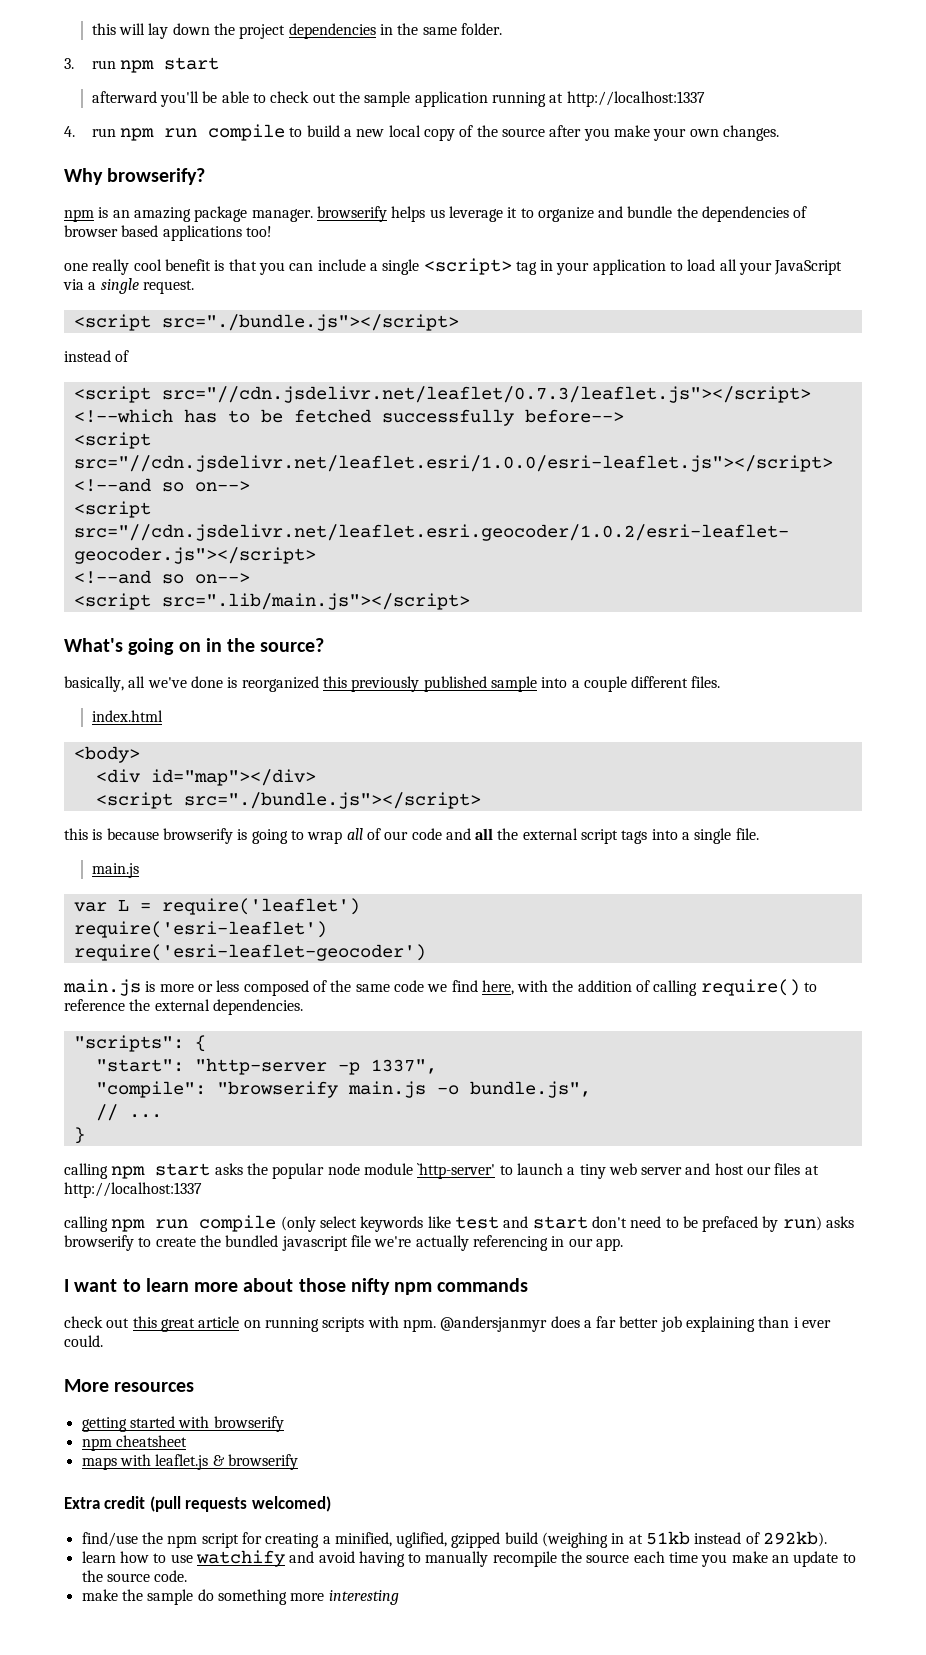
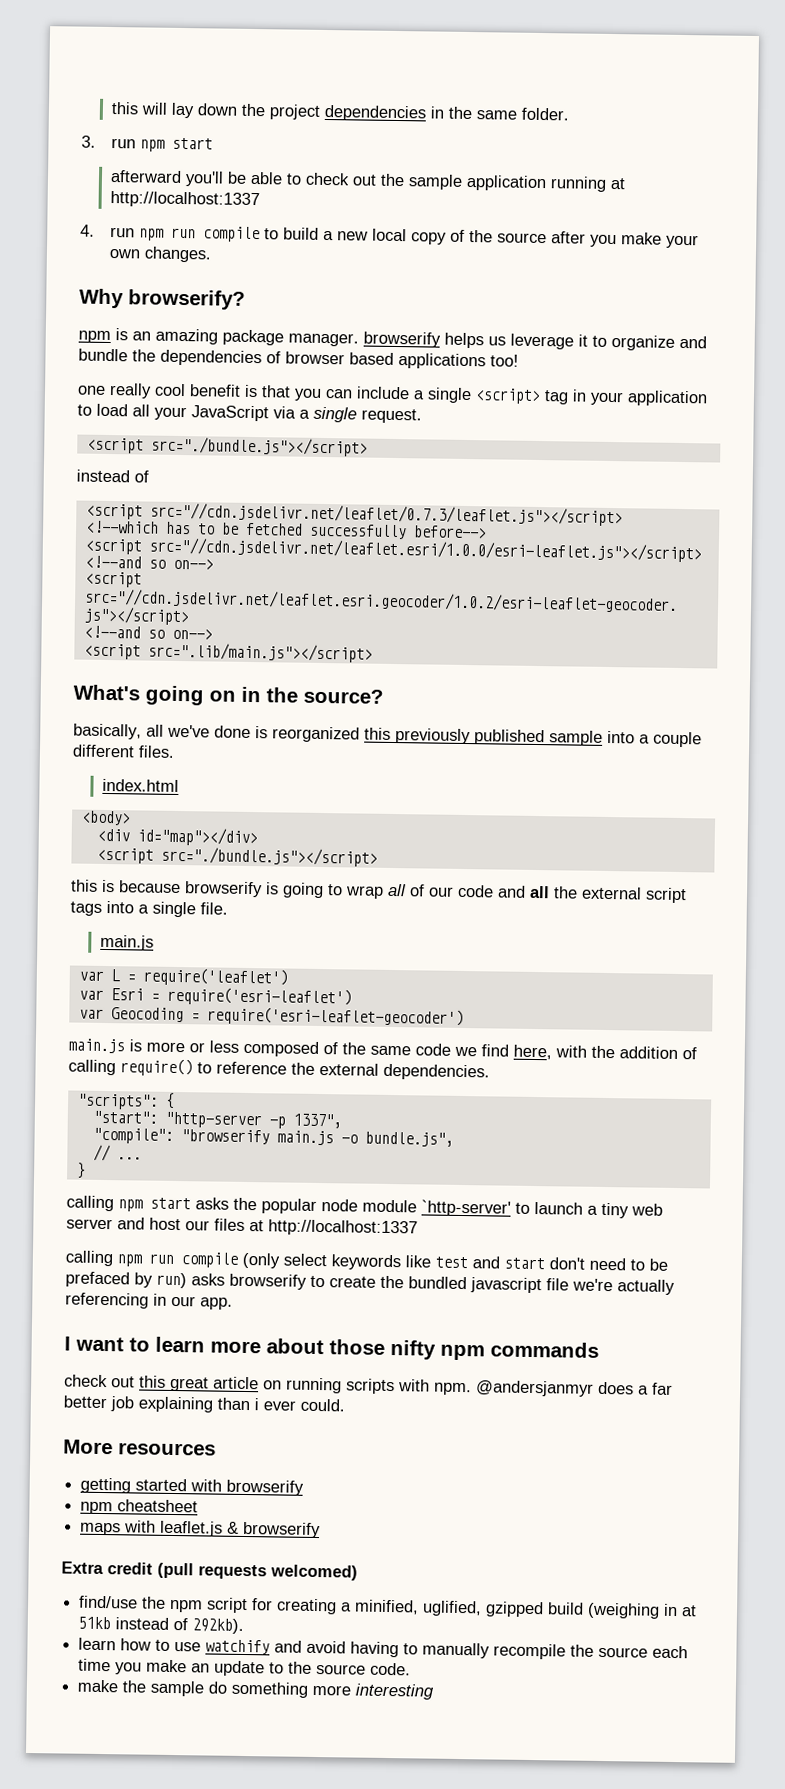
[73,921,327,938] require('esri-leaflet') // -> [78,986,352,1007] [78,1007,200,1023] var Esri = require('esri-leaflet') // var Geocoding =

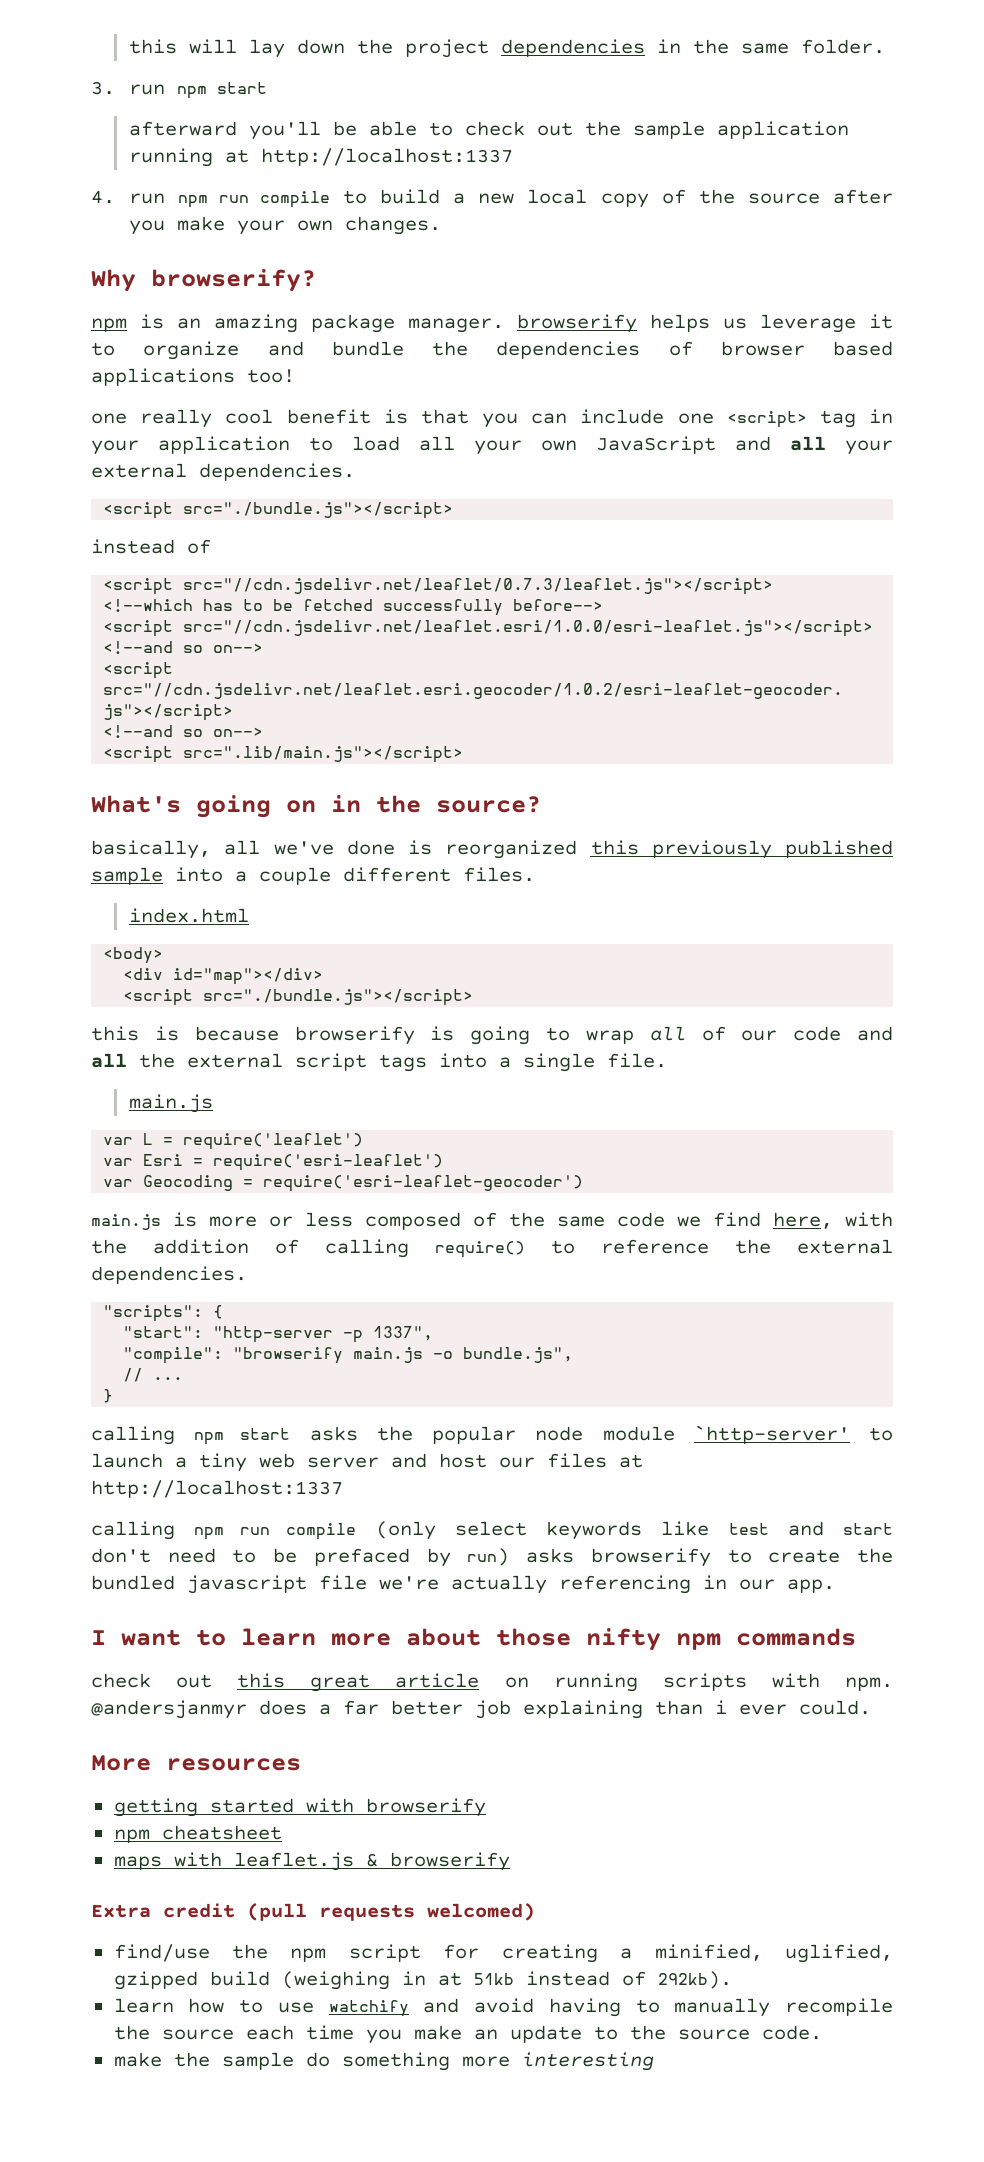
[413,387,472,404] a single -> [677,413,714,424] one
[191,405,422,424] JavaScript via a single request. -> [541,436,893,455] [91,463,355,481] own JavaScript and all your external dependencies.

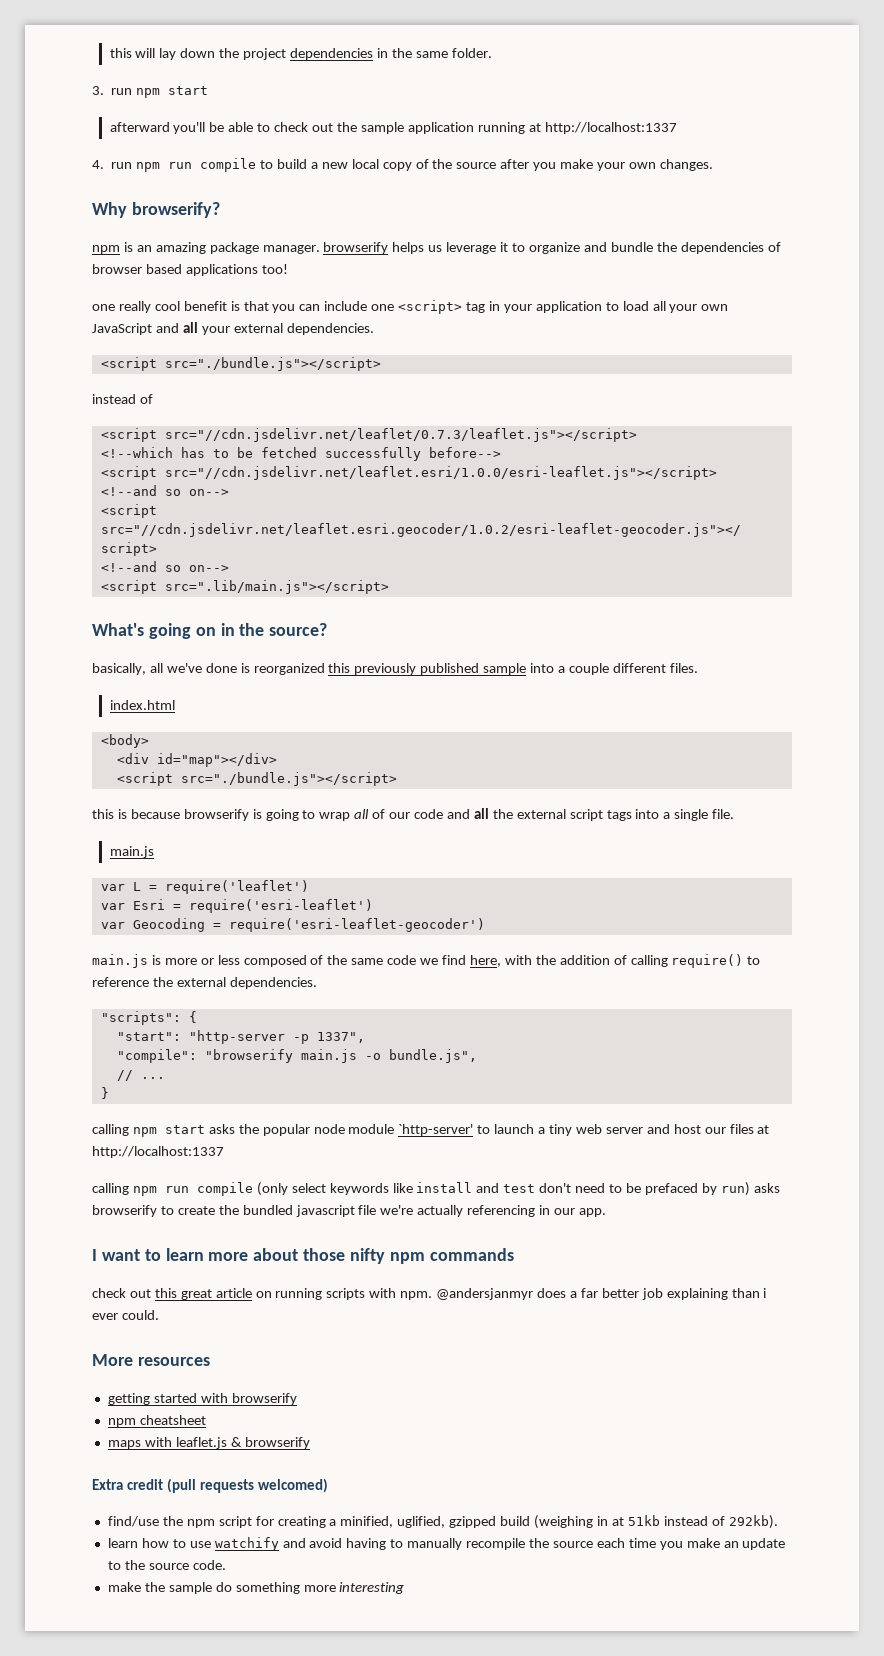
[728,1521,894,1536] test and start -> [416,1182,536,1193] install and test

